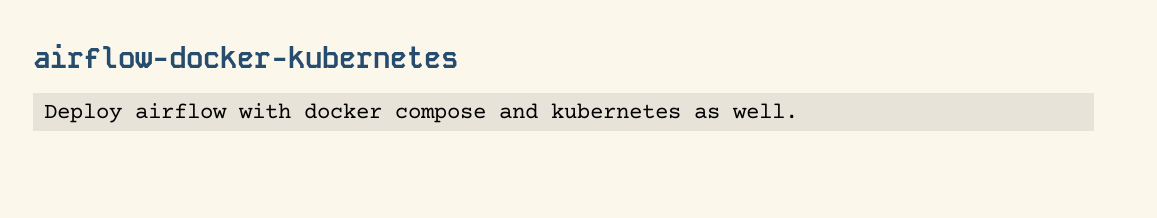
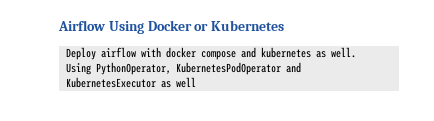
[33,44,458,68] airflow-docker-kubernetes -> [58,20,285,34] Airflow Using Docker or Kubernetes
(799, 111) none -> [66,62,302,75] [66,77,197,88] // Using PythonOperator, KubernetesPodOperator and KubernetesExecutor as well

